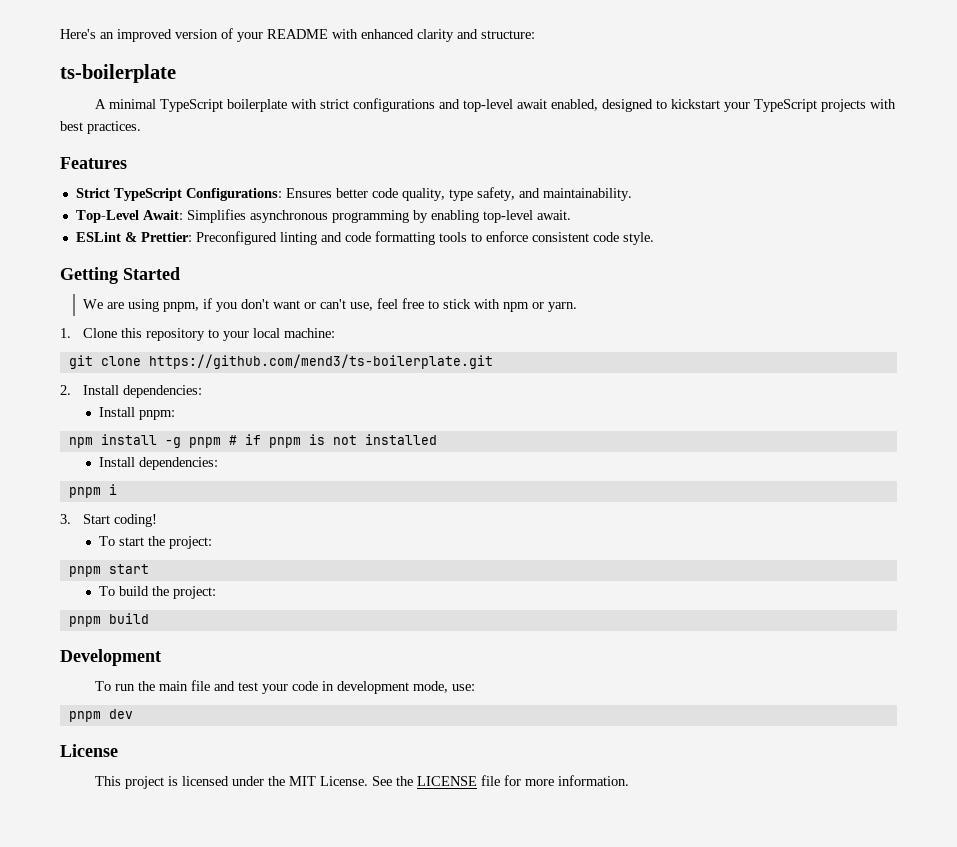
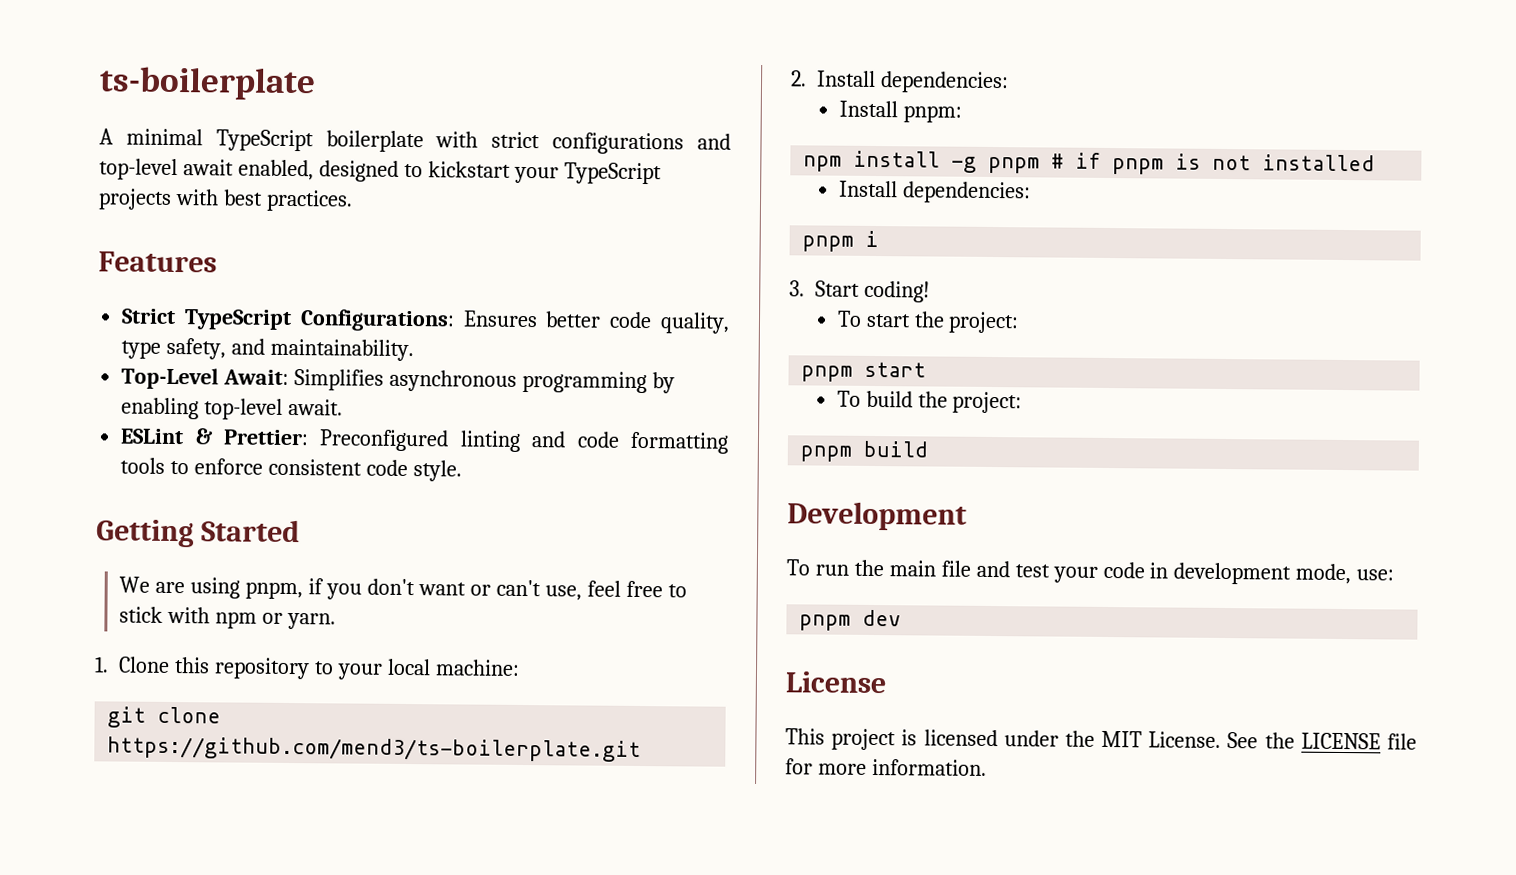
[60,28,535,42] Here's an improved version of your README with enhanced clarity and structure: // -> (99, 83) none

